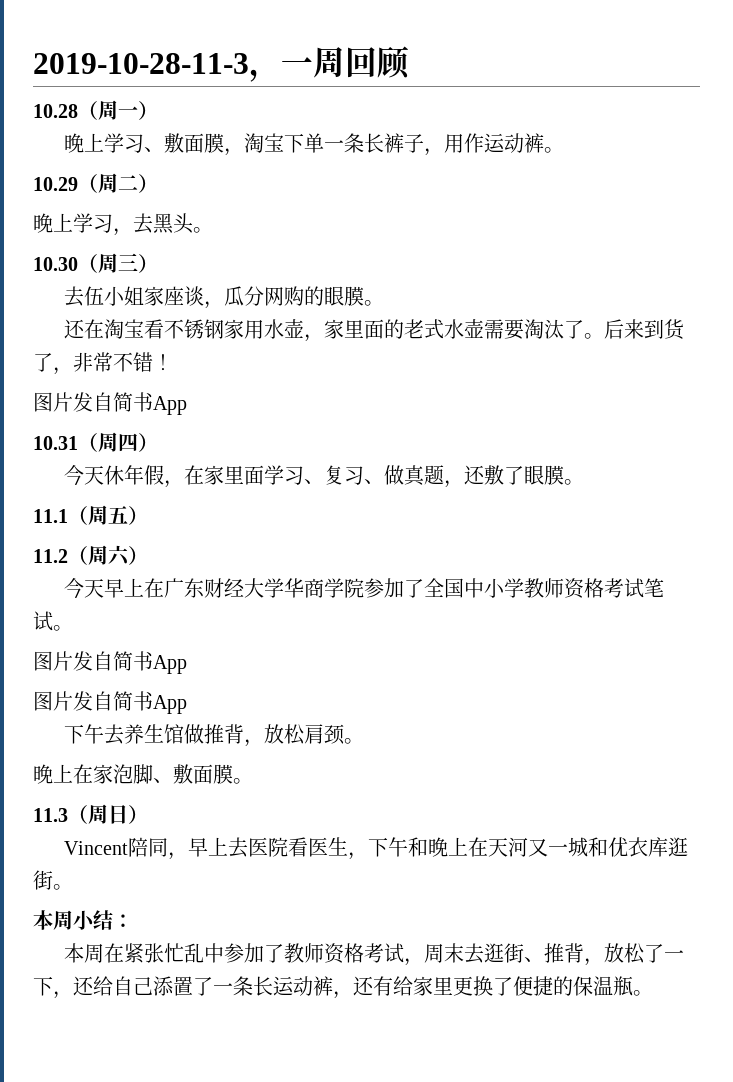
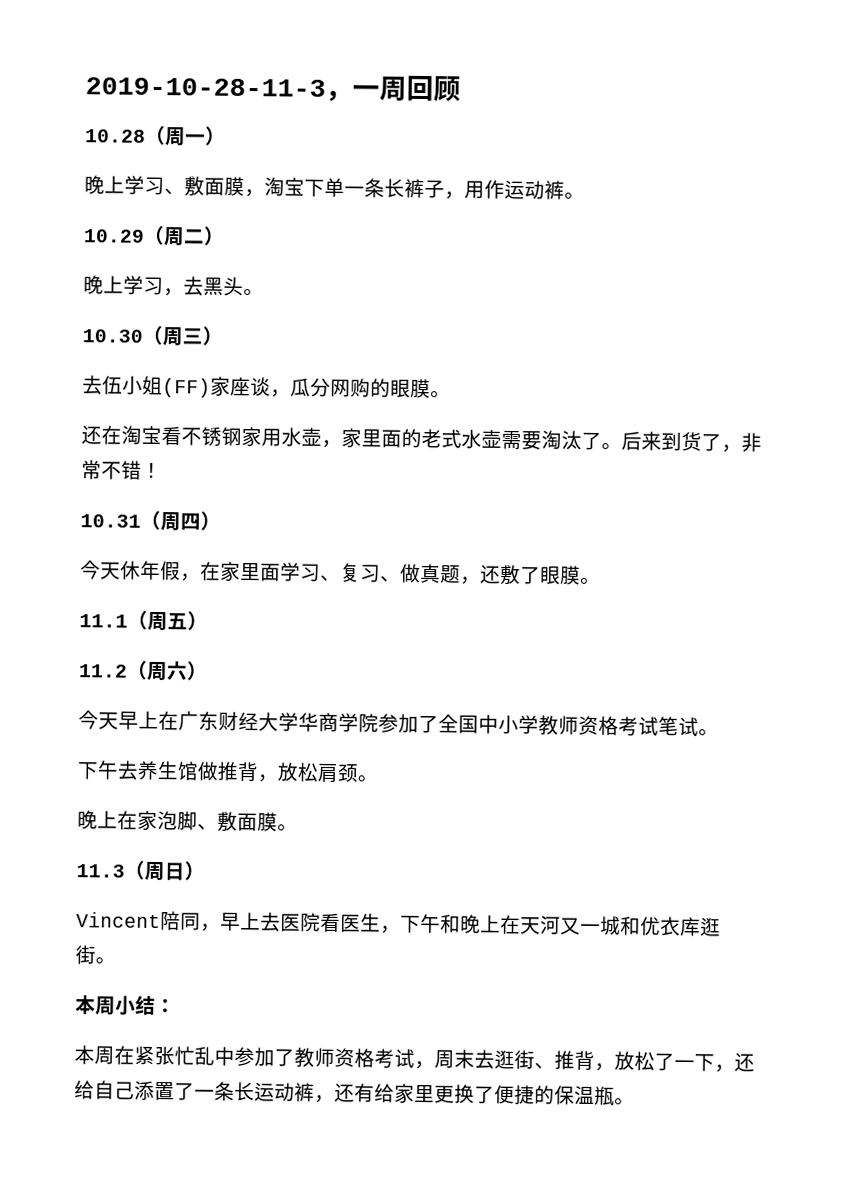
(144, 296) none -> [162,378,211,398] (FF)
[33,392,187,415] // 图片发自简书App -> (162, 470) none
[33,651,187,674] [33,691,187,714] // 图片发自简书App // 图片发自简书App -> (719, 732) none

